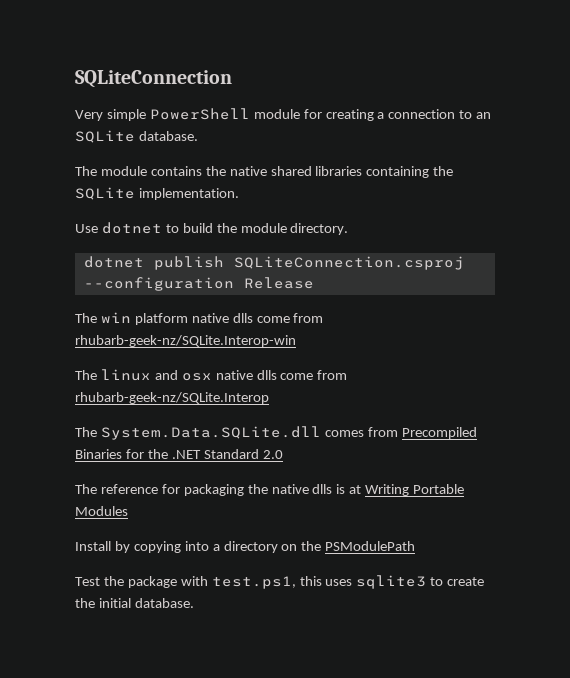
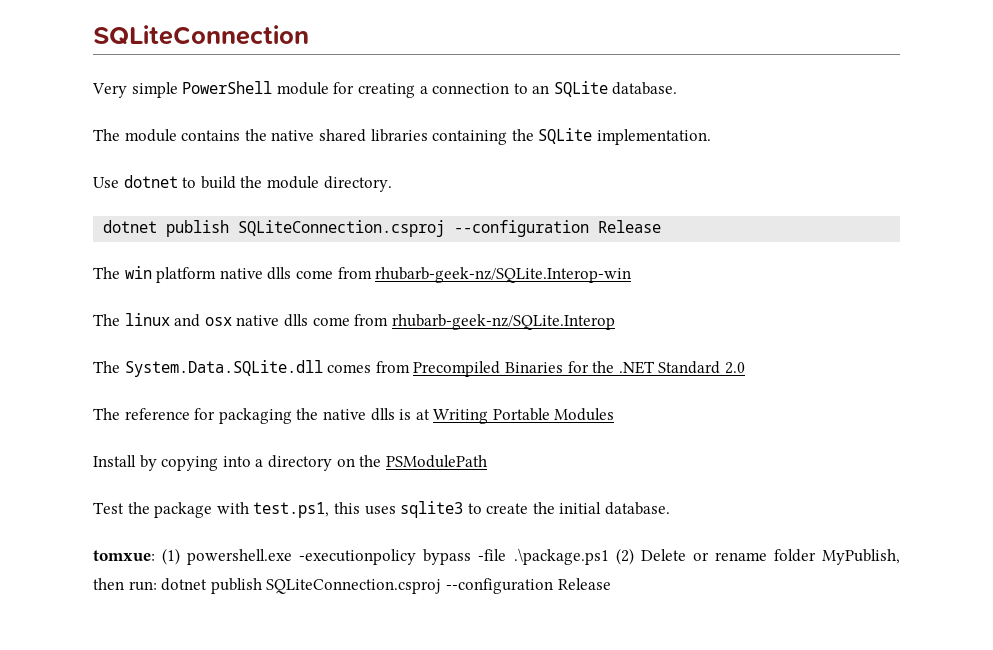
(194, 603) none -> [93,548,901,565] [93,578,611,594] // tomxue: (1) powershell.exe -executionpolicy bypass -file .\package.ps1 (2) Delete or rename folder MyPublish, then run: dotnet publish SQLiteConnection.csproj --configuration Release

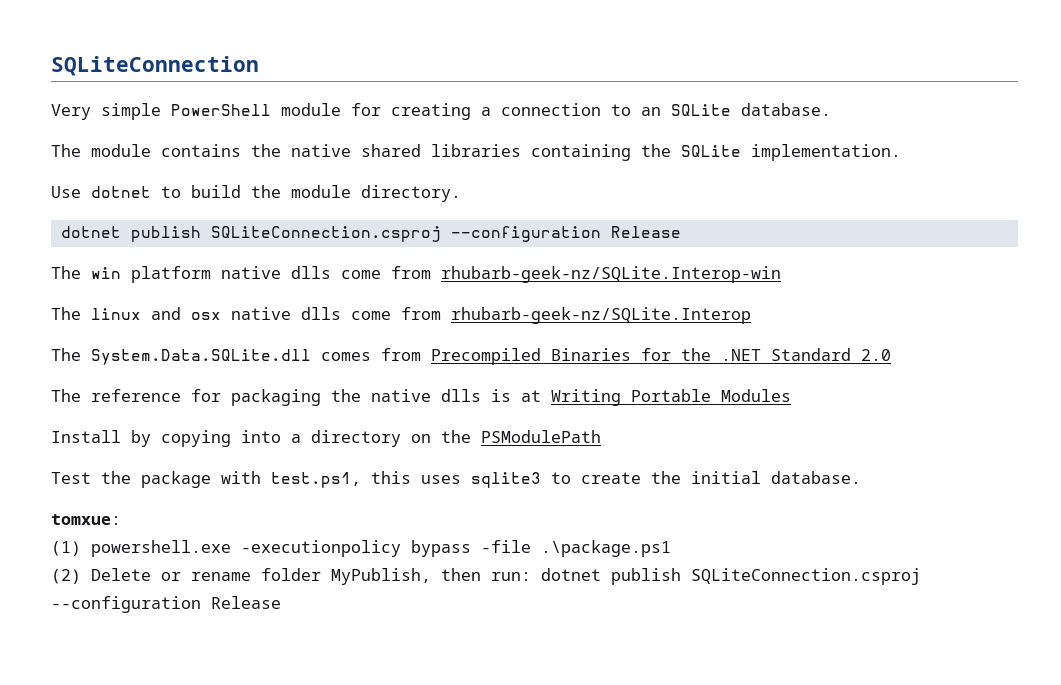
(155, 555) none -> (121, 519) //
(609, 556) none -> (671, 548) //

